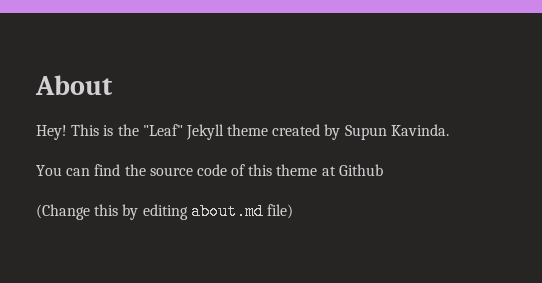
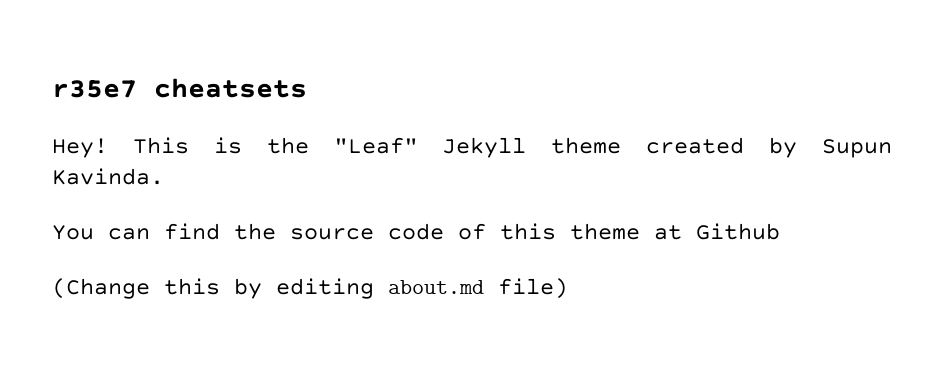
[35,75,113,95] About -> [52,78,307,98] r35e7 cheatsets

